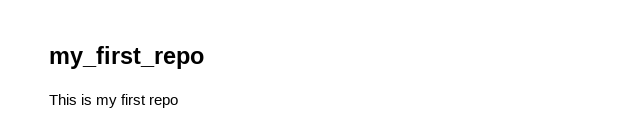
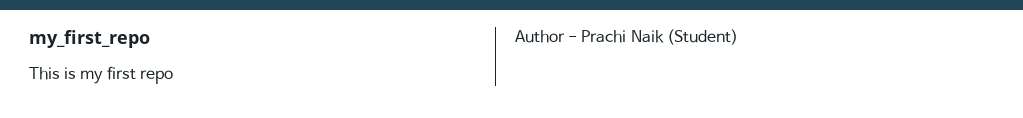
(179, 102) none -> [515,29,738,45] // Author - Prachi Naik (Student)

